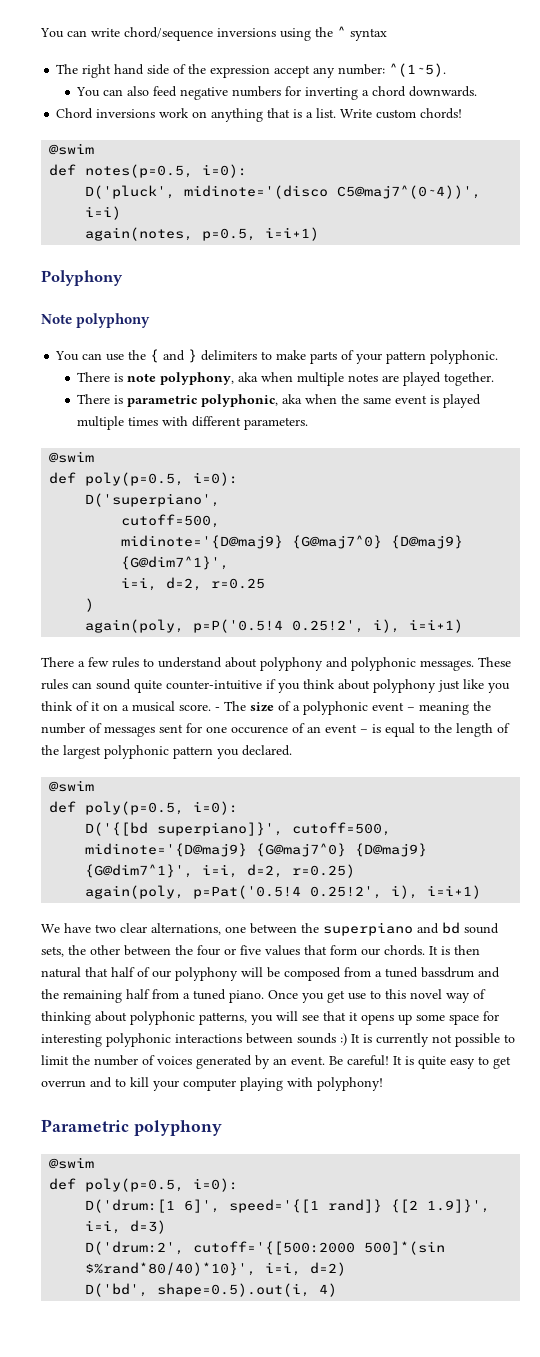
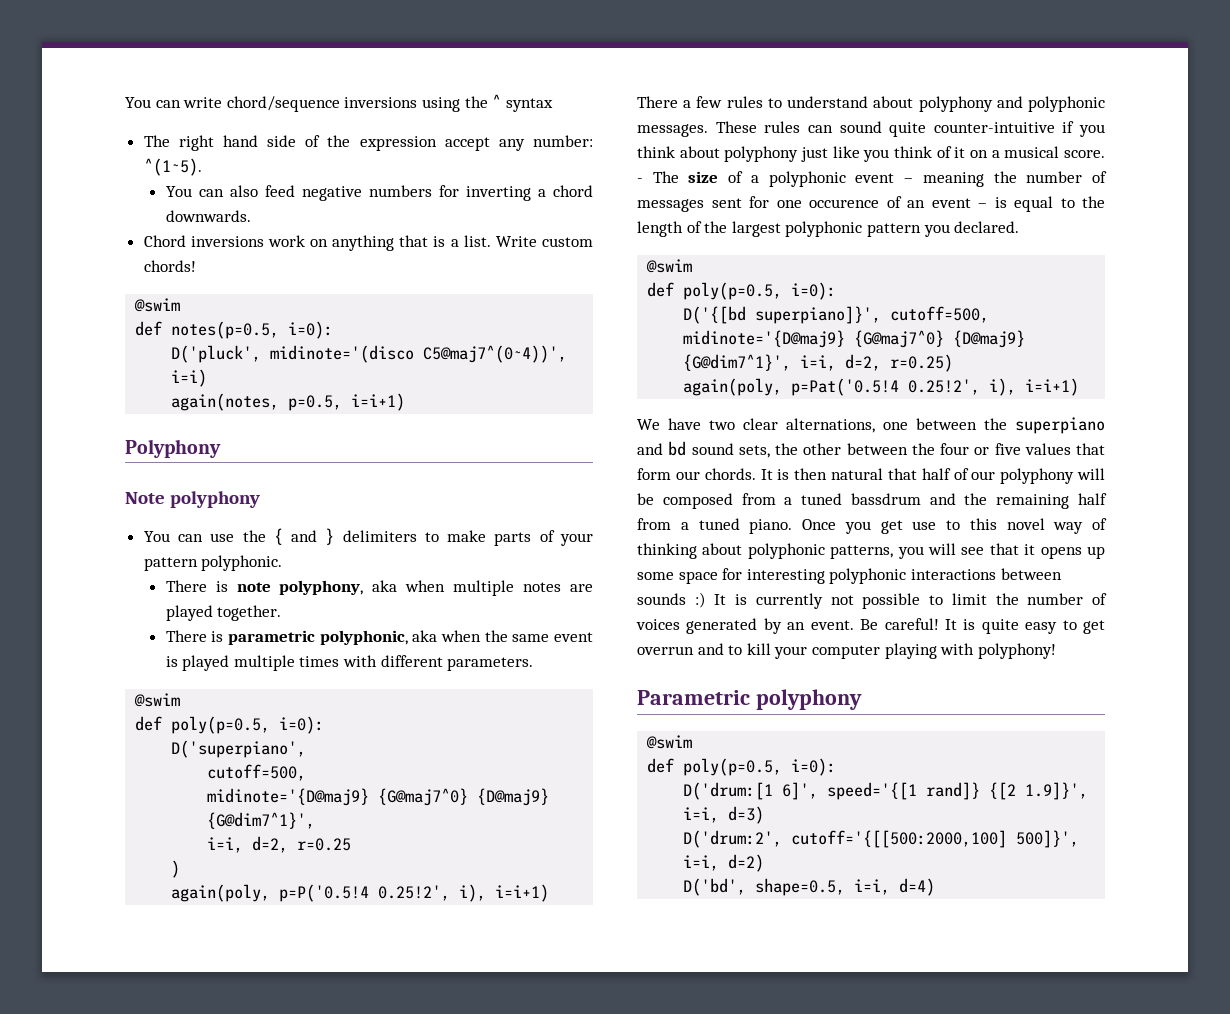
[193,1241,446,1255] [85,1262,257,1276] cutoff='{[500:2000 500]*(sin $%rand*80/40)*10}', -> [791,830,1080,848] cutoff='{[[500:2000,100] 500]}',
[157,1283,338,1297] shape=0.5).out(i, 4) -> [755,878,936,896] shape=0.5, i=i, d=4)

